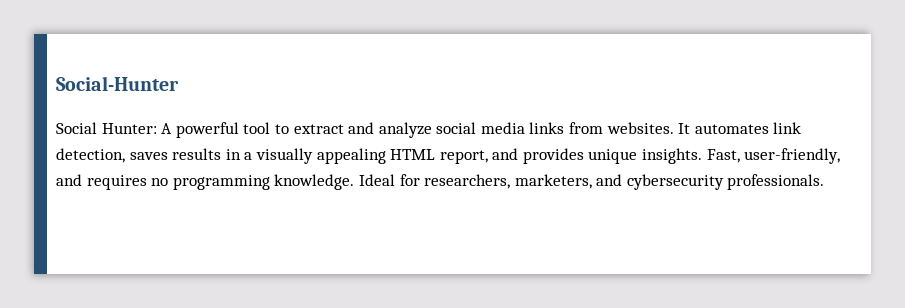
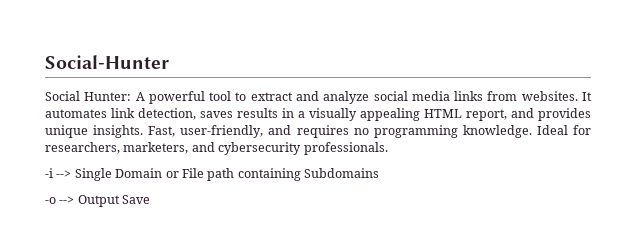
(825, 182) none -> [45,168,379,181] [45,195,151,207] // -i --> Single Domain or File path containing Subdomains // -o --> Output Save

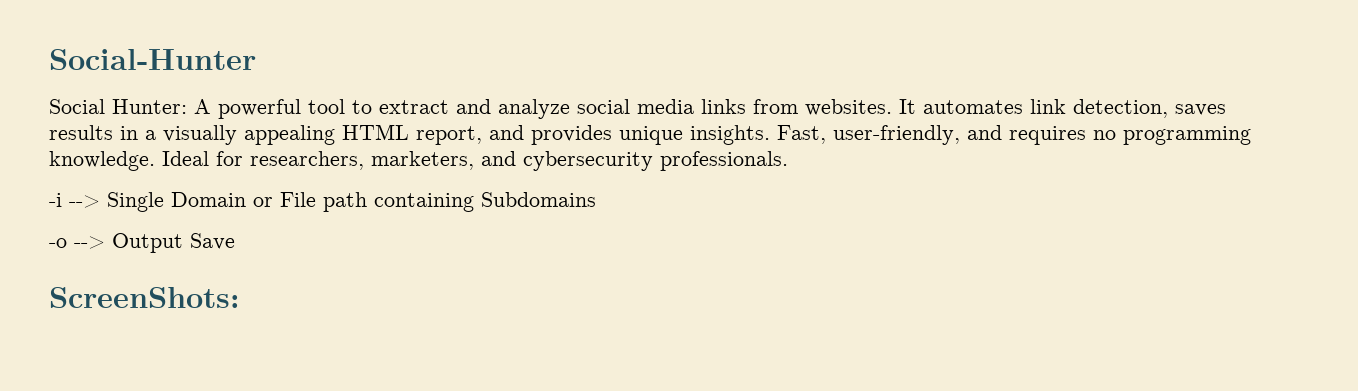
(151, 199) none -> [49,287,240,308] // ScreenShots:

